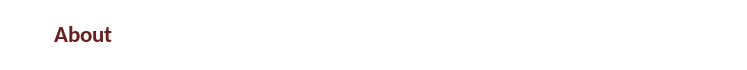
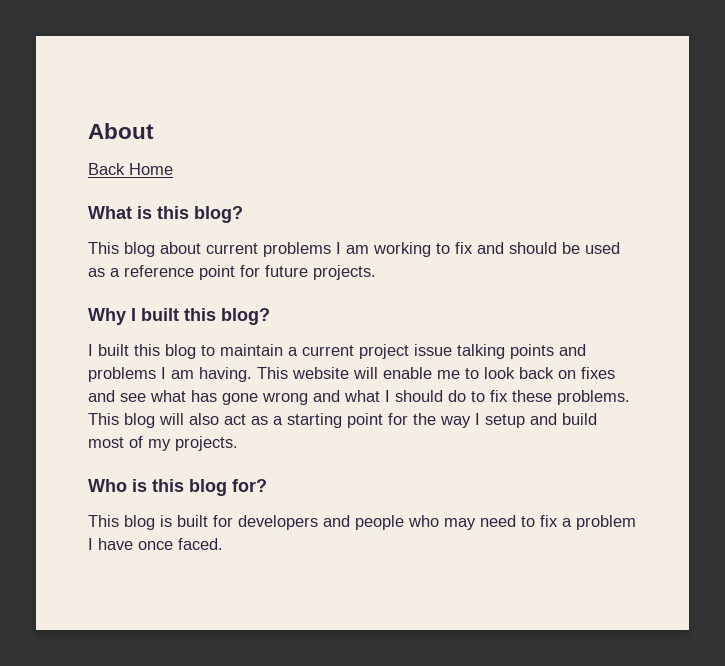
(112, 34) none -> [88,163,173,175] [88,206,243,223] [88,242,620,257] [88,265,376,280] [88,308,270,325] [88,344,586,359] [88,367,615,382] [88,390,630,405] [88,413,597,428] [88,436,238,451] [88,479,267,496] [88,515,636,530] [88,538,223,550] // Back Home // What is this blog? // This blog about current problems I am working to fix and should be used as a reference point for future projects. // Why I built this blog? // I built this blog to maintain a current project issue talking points and problems I am having. This website will enable me to look back on fixes and see what has gone wrong and what I should do to fix these problems. This blog will also act as a starting point for the way I setup and build most of my projects. // Who is this blog for? // This blog is built for developers and people who may need to fix a problem I have once faced.

